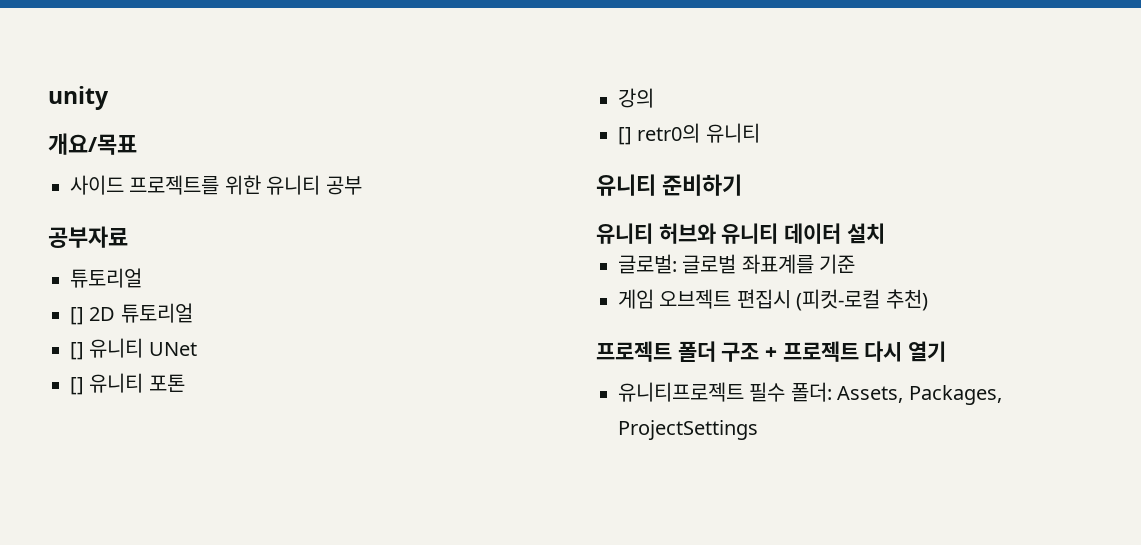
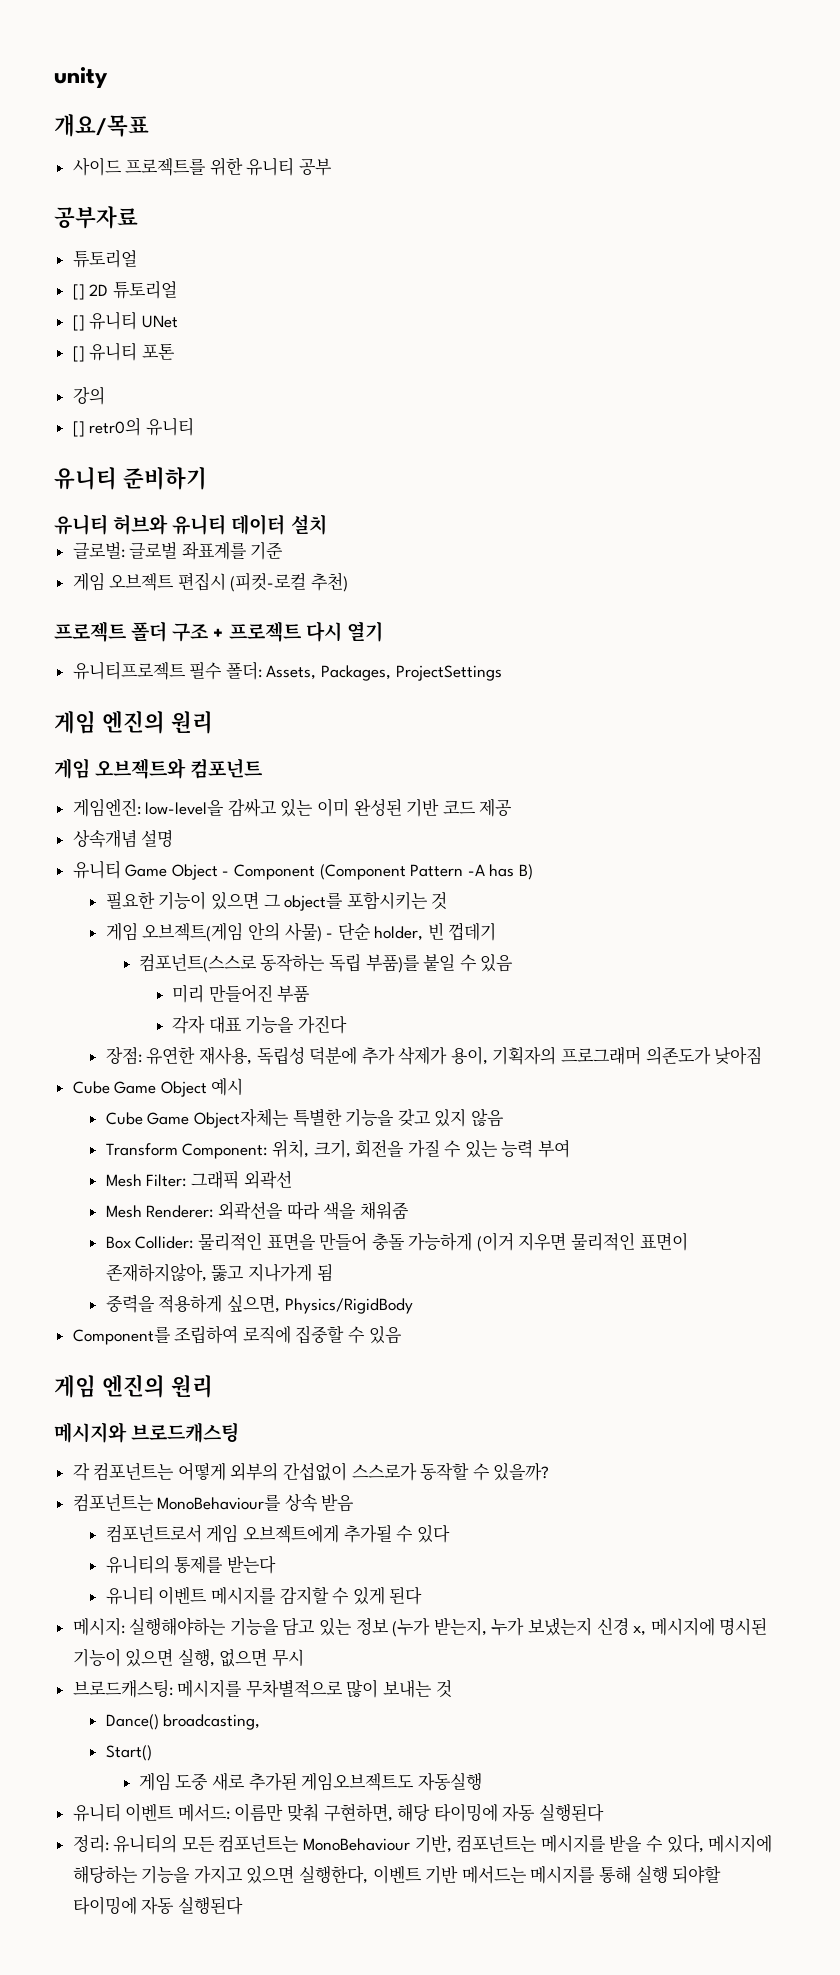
(758, 430) none -> [54,710,213,734] [54,758,264,779] [72,798,513,817] [72,829,174,848] [72,861,534,880] [105,891,448,911] [105,922,497,942] [138,953,514,973] [171,984,311,1003] [171,1015,347,1034] [105,1046,763,1065] [72,1078,244,1097] [105,1108,504,1128] [105,1139,571,1159] [105,1170,292,1189] [105,1201,409,1220] [105,1232,688,1252] [105,1263,333,1282] [105,1294,413,1314] [72,1325,402,1345] [54,1374,213,1398] [54,1422,240,1443] [72,1462,550,1481] [72,1493,355,1512] [105,1524,450,1543] [105,1555,276,1574] [105,1586,423,1605] [72,1617,768,1637] [72,1648,305,1667] [72,1679,452,1698] [105,1714,261,1730] [105,1745,152,1761] [138,1772,482,1791] [72,1803,605,1822] [72,1834,773,1853] [72,1865,722,1884] [72,1896,243,1915] // 게임 엔진의 원리 // 게임 오브젝트와 컴포넌트 // 게임엔진: low-level을 감싸고 있는 이미 완성된 기반 코드 제공 // 상속개념 설명 // 유니티 Game Object - Component (Component Pattern -A has B) // 필요한 기능이 있으면 그 object를 포함시키는 것 // 게임 오브젝트(게임 안의 사물) - 단순 holder, 빈 껍데기 // 컴포넌트(스스로 동작하는 독립 부품)를 붙일 수 있음 // 미리 만들어진 부품 // 각자 대표 기능을 가진다 // 장점: 유연한 재사용, 독립성 덕분에 추가 삭제가 용이, 기획자의 프로그래머 의존도가 낮아짐 // Cube Game Object 예시 // Cube Game Object자체는 특별한 기능을 갖고 있지 않음 // Transform Component: 위치, 크기, 회전을 가질 수 있는 능력 부여 // Mesh Filter: 그래픽 외곽선 // Mesh Renderer: 외곽선을 따라 색을 채워줌 // Box Collider: 물리적인 표면을 만들어 충돌 가능하게 (이거 지우면 물리적인 표면이 존재하지않아, 뚫고 지나가게 됨 // 중력을 적용하게 싶으면, Physics/RigidBody // Component를 조립하여 로직에 집중할 수 있음 // 게임 엔진의 원리 // 메시지와 브로드캐스팅 // 각 컴포넌트는 어떻게 외부의 간섭없이 스스로가 동작할 수 있을까? // 컴포넌트는 MonoBehaviour를 상속 받음 // 컴포넌트로서 게임 오브젝트에게 추가될 수 있다 // 유니티의 통제를 받는다 // 유니티 이벤트 메시지를 감지할 수 있게 된다 // 메시지: 실행해야하는 기능을 담고 있는 정보 (누가 받는지, 누가 보냈는지 신경 x, 메시지에 명시된 기능이 있으면 실행, 없으면 무시 // 브로드캐스팅: 메시지를 무차별적으로 많이 보내는 것 // Dance() broadcasting, // Start() // 게임 도중 새로 추가된 게임오브젝트도 자동실행 // 유니티 이벤트 메서드: 이름만 맞춰 구현하면, 해당 타이밍에 자동 실행된다 // 정리: 유니티의 모든 컴포넌트는 MonoBehaviour 기반, 컴포넌트는 메시지를 받을 수 있다, 메시지에 해당하는 기능을 가지고 있으면 실행한다, 이벤트 기반 메서드는 메시지를 통해 실행 되야할 타이밍에 자동 실행된다

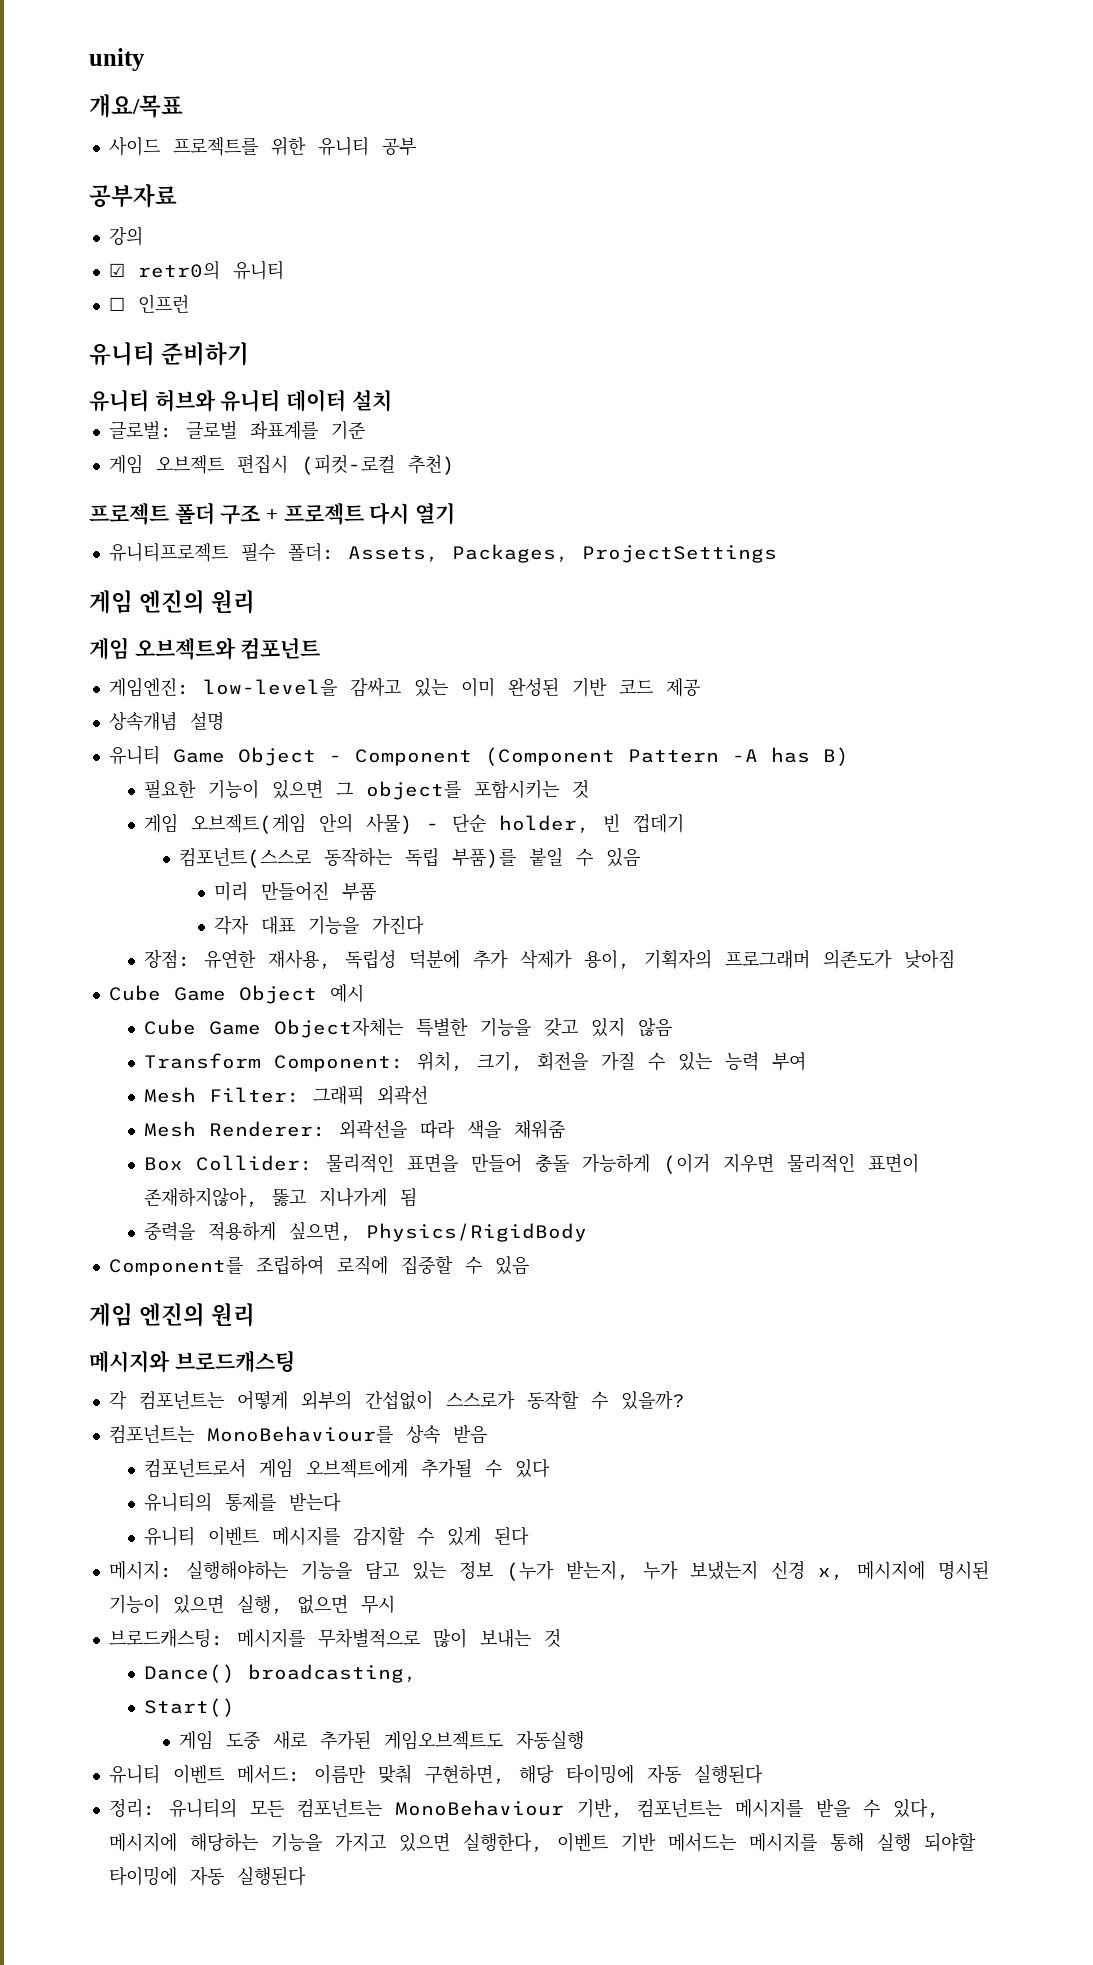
[72,250,137,268] [72,281,177,300] [72,312,178,331] [72,343,175,362] // 튜토리얼 // [] 2D 튜토리얼 // [] 유니티 UNet // [] 유니티 포톤 -> (177, 196) none
[72,421,85,437] [] -> [108,263,125,277] ☑
(194, 427) none -> [108,294,189,313] // ☐ 인프런

